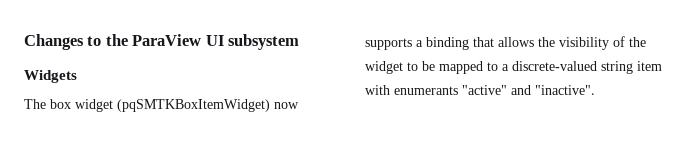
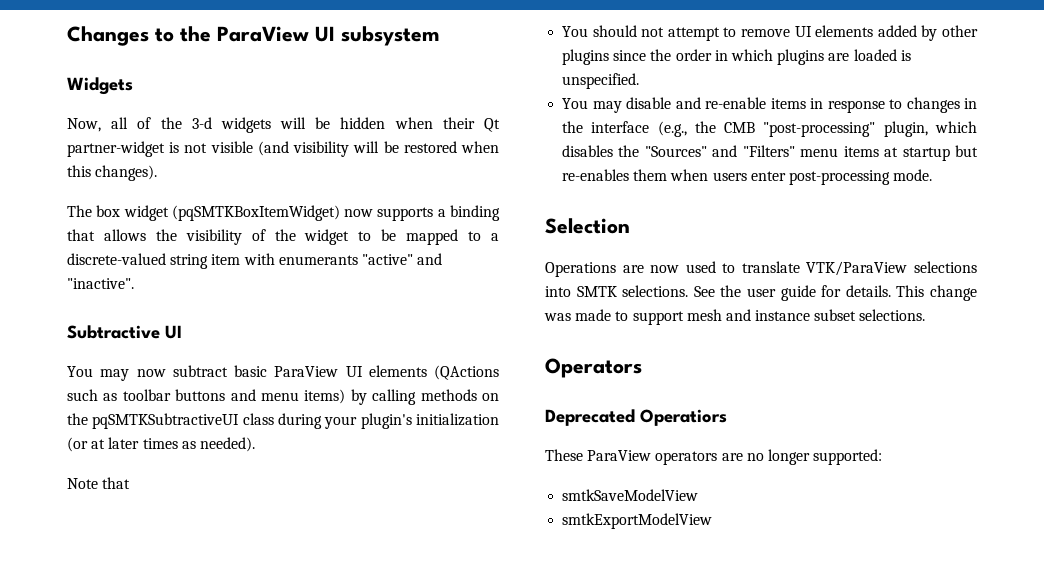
(77, 76) none -> [67,117,500,133] [67,141,499,157] [67,165,158,181] // Now, all of the 3-d widgets will be hidden when their Qt partner-widget is not visible (and visibility will be restored when this changes).
(595, 90) none -> [67,325,182,339] [67,365,499,381] [67,389,499,405] [67,413,499,429] [67,437,255,452] [67,477,131,489] [562,25,978,41] [562,49,911,65] [562,73,640,89] [562,97,977,113] [562,121,977,137] [562,145,978,161] [562,169,933,185] [545,218,630,234] [545,261,977,277] [545,285,977,301] [544,309,926,325] [545,358,642,378] [545,409,727,426] [545,449,883,465] [562,489,699,501] [562,513,713,529] // Subtractive UI // You may now subtract basic ParaView UI elements (QActions such as toolbar buttons and menu items) by calling methods on the pqSMTKSubtractiveUI class during your plugin's initialization (or at later times as needed). // Note that // You should not attempt to remove UI elements added by other plugins since the order in which plugins are loaded is unspecified. // You may disable and re-enable items in response to changes in the interface (e.g., the CMB "post-processing" plugin, which disables the "Sources" and "Filters" menu items at startup but re-enables them when users enter post-processing mode. // Selection // Operations are now used to translate VTK/ParaView selections into SMTK selections. See the user guide for details. This change was made to support mesh and instance subset selections. // Operators // Deprecated Operatiors // These ParaView operators are no longer supported: // smtkSaveModelView // smtkExportModelView

